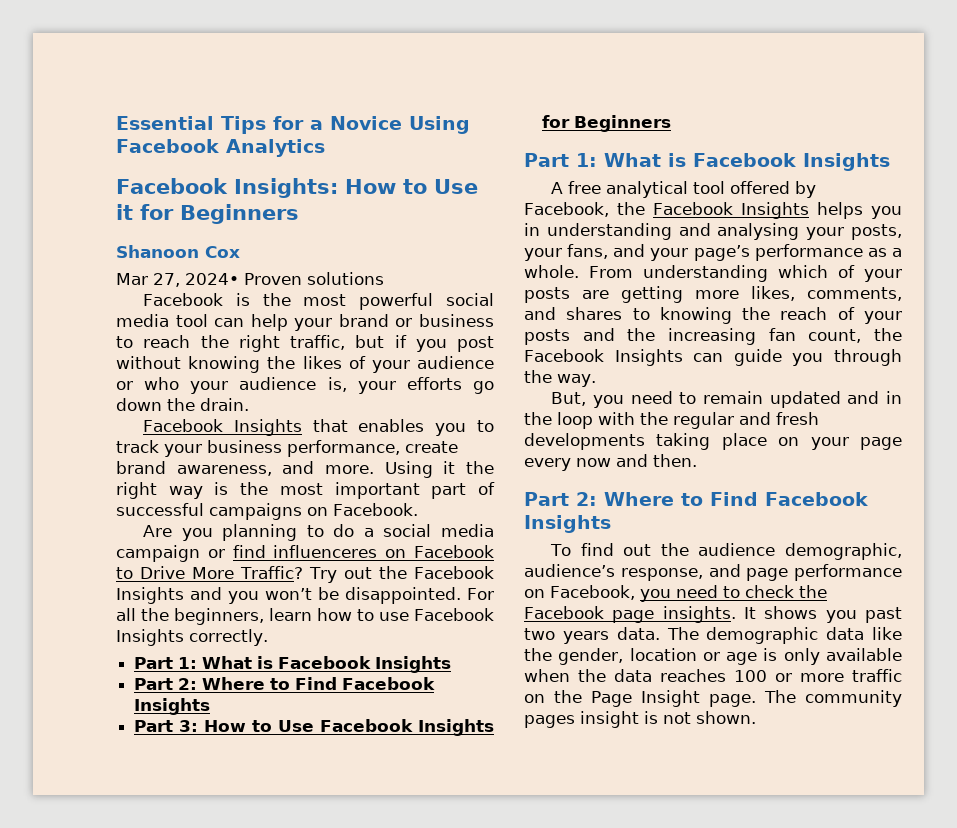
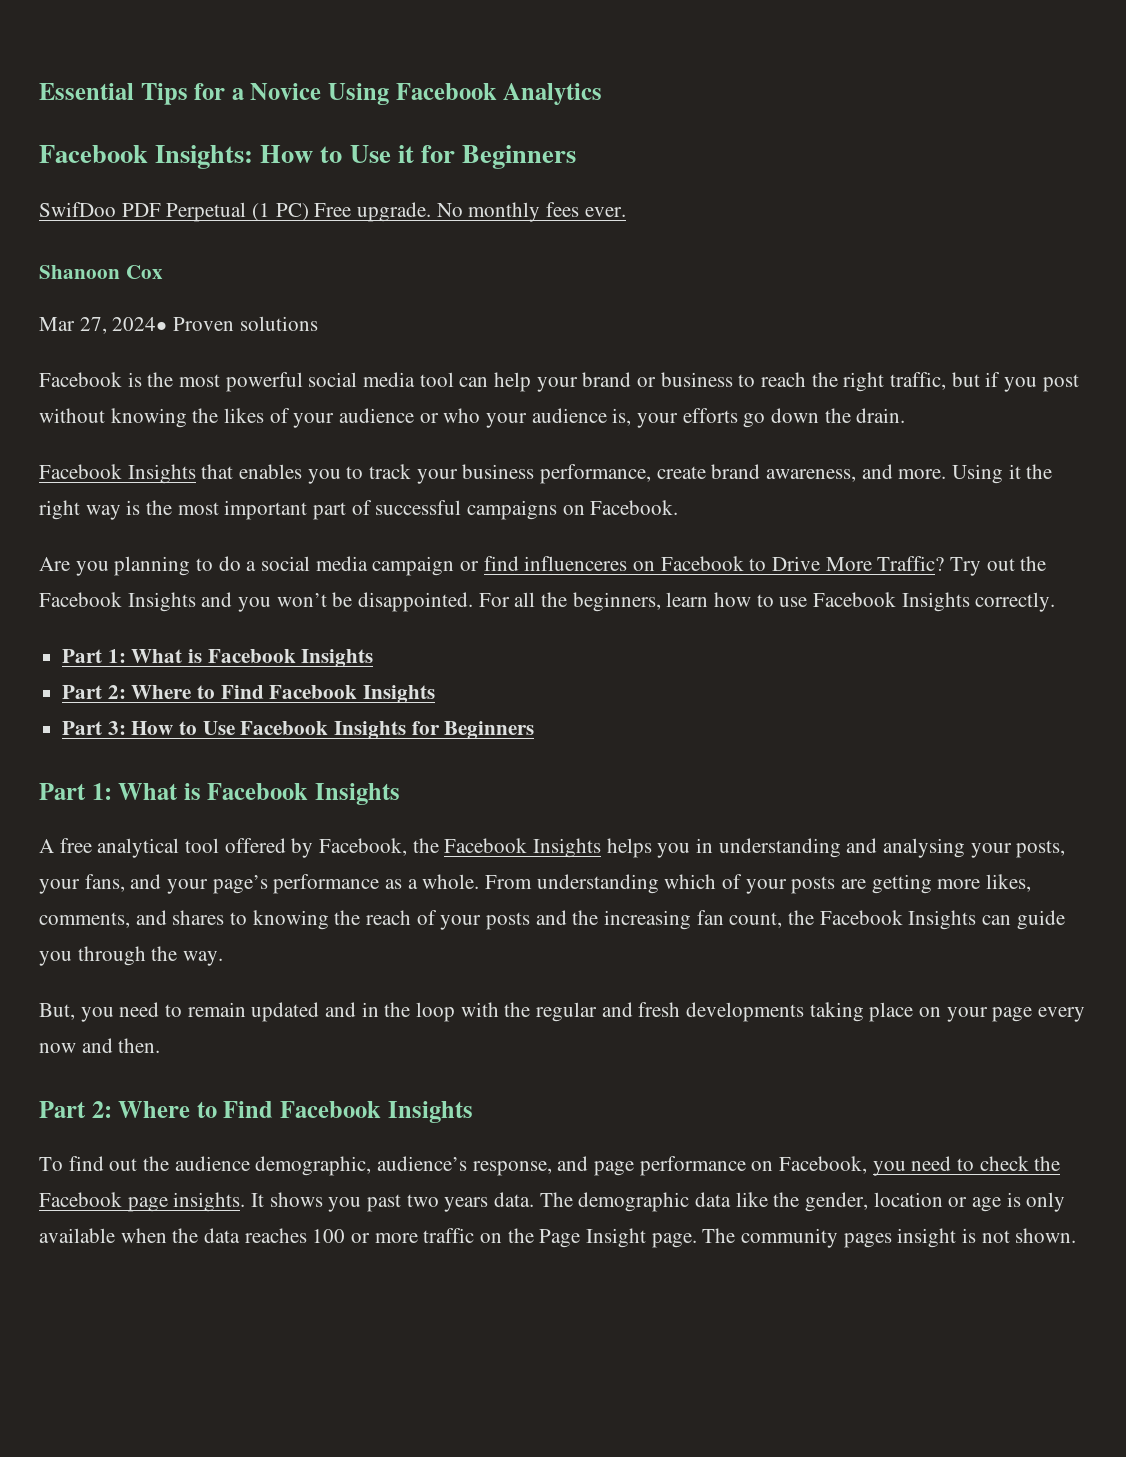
(299, 214) none -> [39,202,626,222] // SwifDoo PDF Perpetual (1 PC) Free upgrade. No monthly fees ever.

